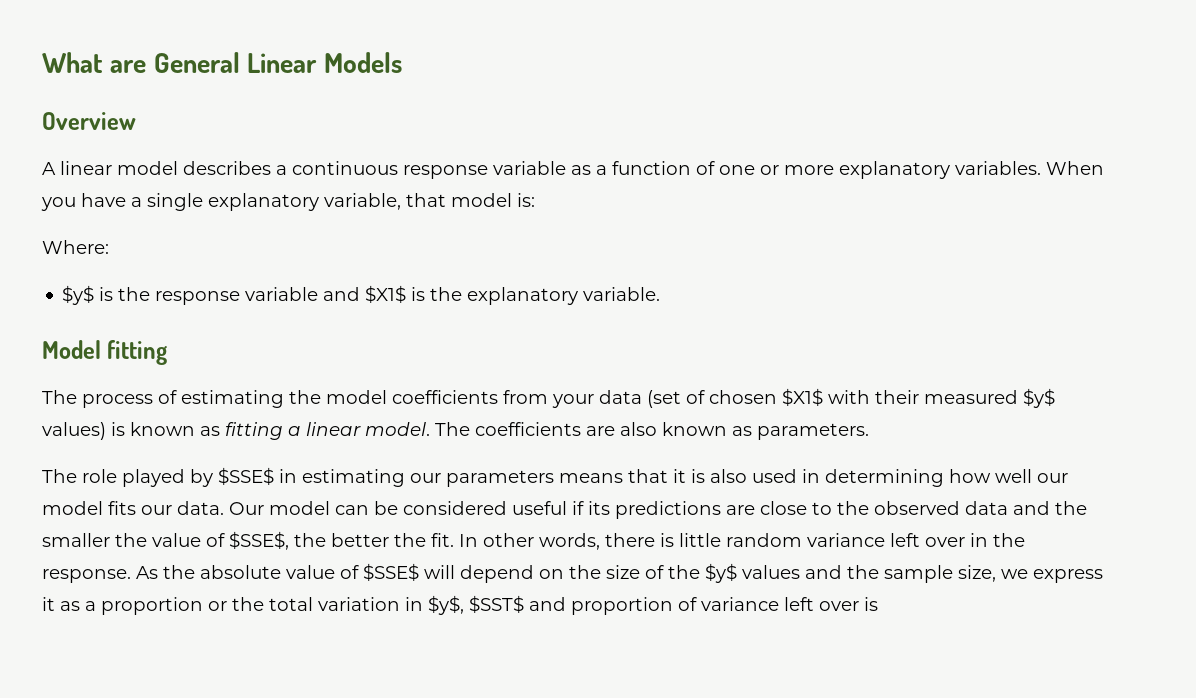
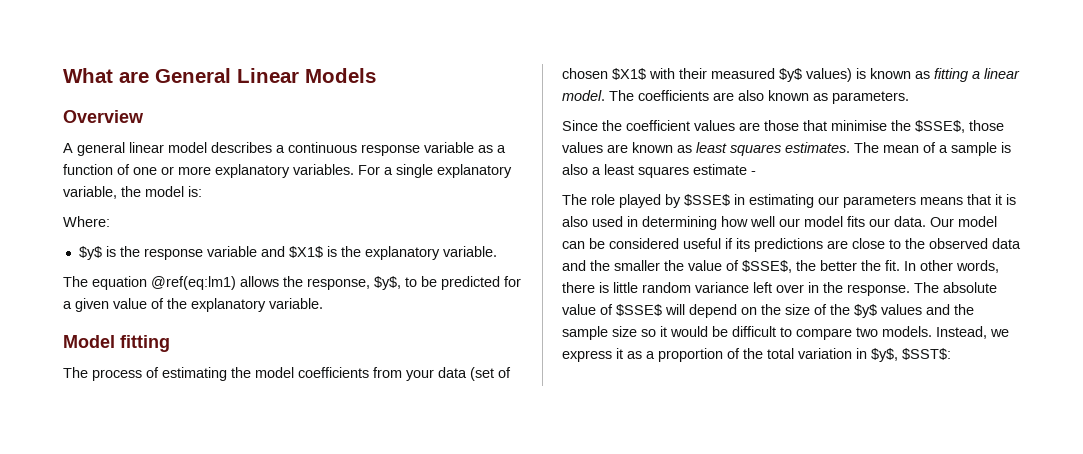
(56, 168) none -> [77,142,125,156] general
[1046,161,1104,175] [41,193,126,211] When you have -> [358,165,380,175] For
[406,193,446,207] that -> [121,186,141,197] the
(661, 294) none -> [63,276,521,290] [63,298,323,312] // The equation @ref(eq:lm1) allows the response, $y$, to be predicted for a given value of the explanatory variable.
(869, 431) none -> [562,120,1004,133] [562,142,1011,156] [562,164,756,178] // Since the coefficient values are those that minimise the $SSE$, those values are known as least squares estimates. The mean of a sample is also a least squares estimate -
[136,565,195,579] As the -> [914,282,939,293] The
[958,565,996,582] size, -> [612,326,987,340] size so it would be difficult to compare two models. Instead,
[208,601,227,611] or -> [727,348,740,359] of
[469,595,878,615] $SST$ and proportion of variance left over is -> [902,348,951,360] $SST$:

